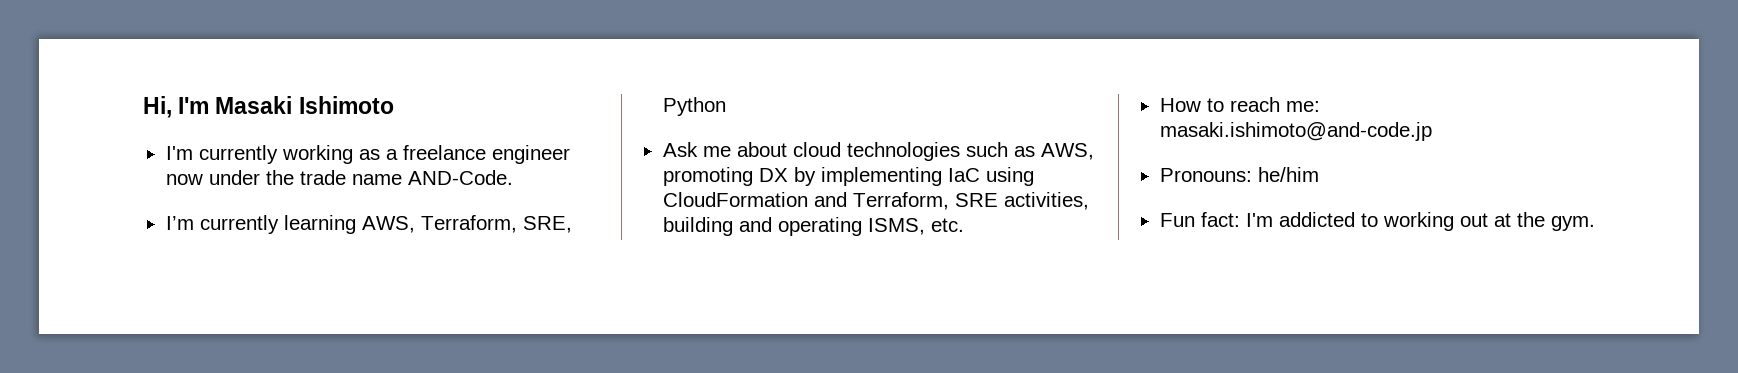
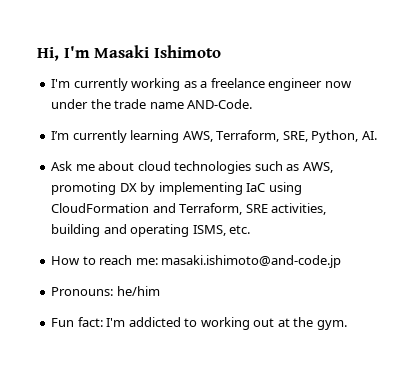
[662,97,726,116] Python -> [311,130,377,143] Python, AI.

